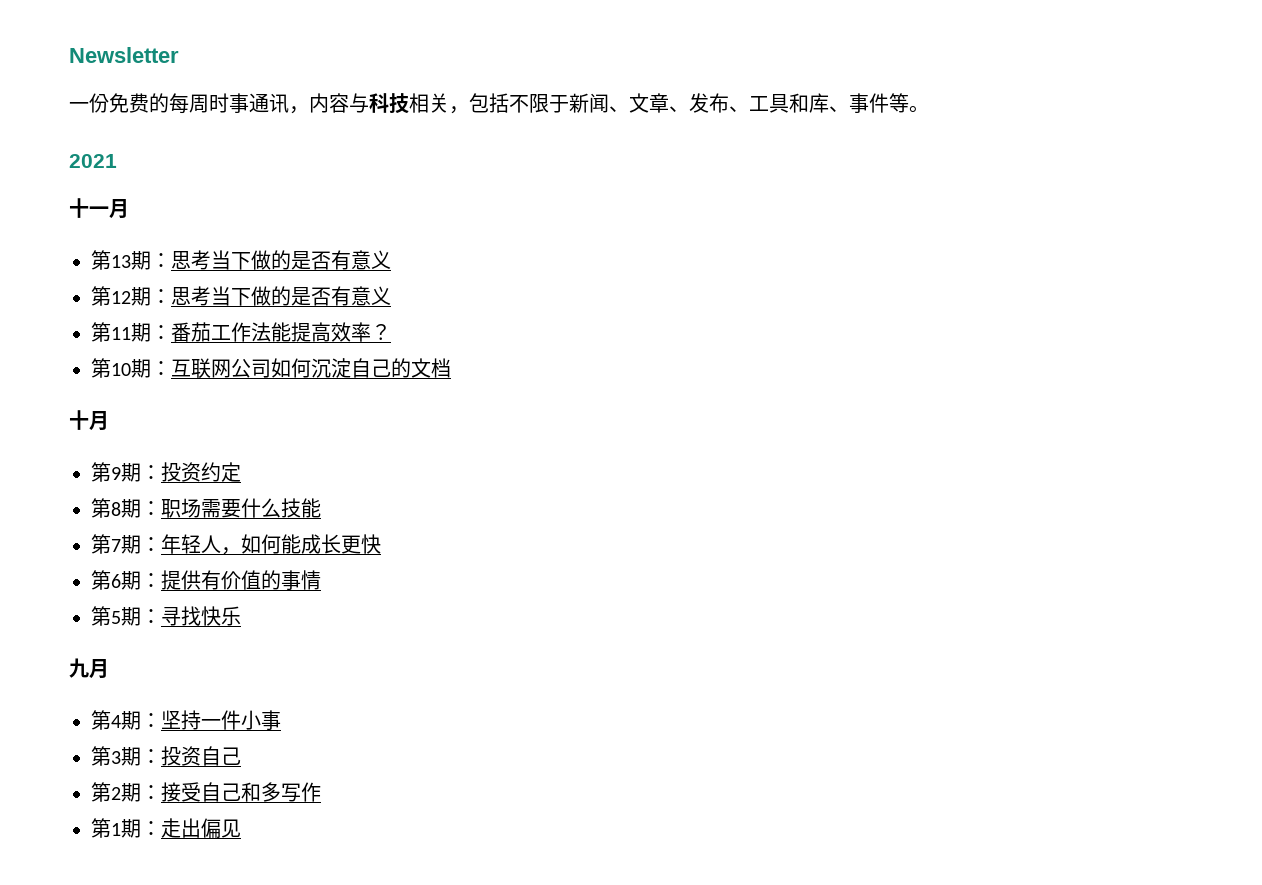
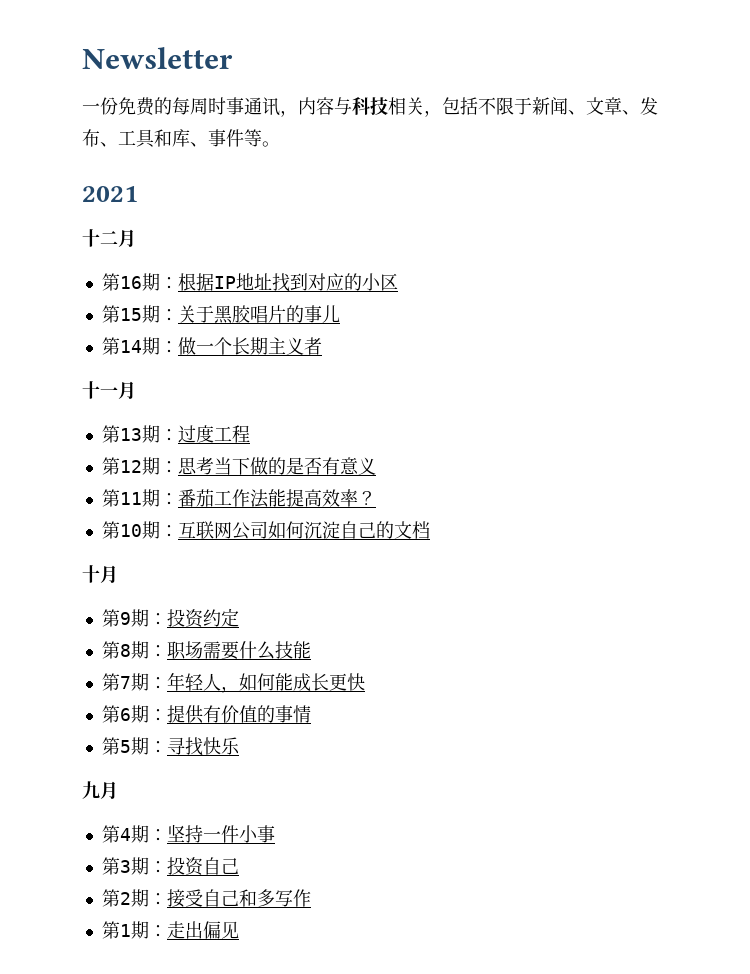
(117, 161) none -> [82,229,136,248] [101,273,398,292] [101,305,340,324] [101,337,322,355] // 十二月 // 第16期：根据IP地址找到对应的小区 // 第15期：关于黑胶唱片的事儿 // 第14期：做一个长期主义者
[171,250,391,270] 思考当下做的是否有意义 -> [177,425,250,443] 过度工程

